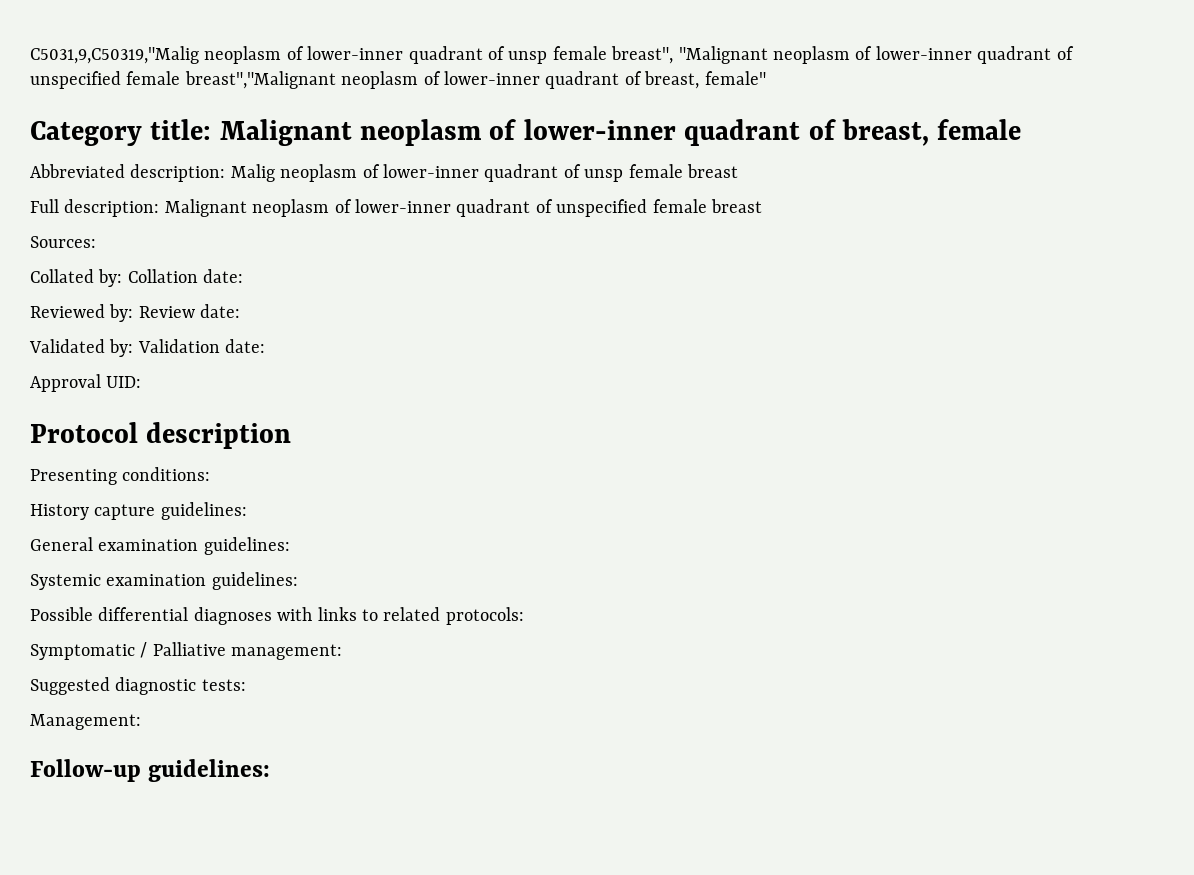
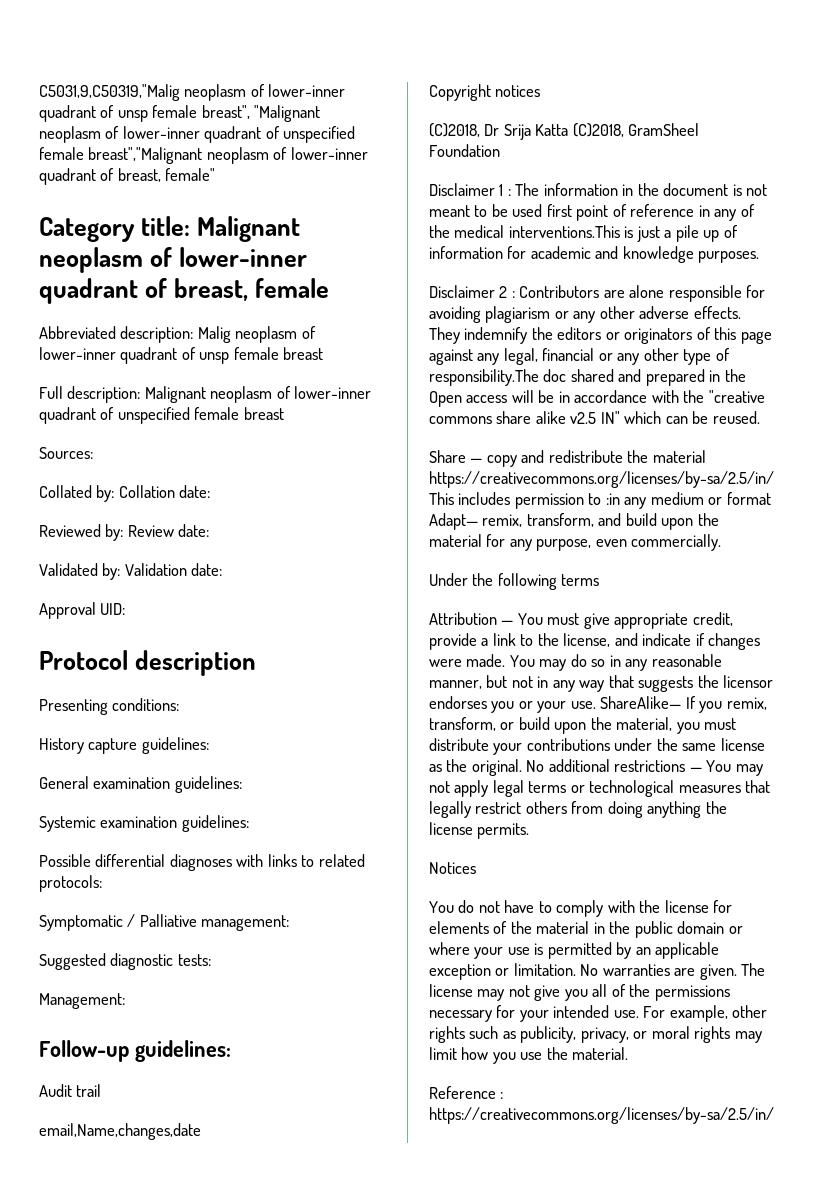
(271, 770) none -> [39,1084,102,1097] [39,1123,201,1140] [429,84,541,101] [429,123,700,140] [429,144,500,157] [429,183,768,196] [429,204,755,221] [429,225,738,242] [429,246,760,263] [429,285,766,302] [429,306,741,323] [429,327,772,344] [429,348,730,365] [429,369,746,386] [429,390,765,407] [429,411,760,424] [429,450,706,467] [429,471,774,488] [429,492,771,509] [429,513,719,530] [429,534,722,551] [429,573,600,590] [429,612,733,629] [429,633,761,650] [429,654,722,671] [429,675,774,692] [429,696,767,713] [429,717,737,734] [429,738,765,755] [429,759,763,776] [429,780,771,797] [429,801,727,818] [429,822,530,839] [429,862,476,874] [429,900,733,917] [429,921,743,938] [429,942,720,959] [429,963,766,980] [429,984,730,1001] [429,1005,768,1022] [429,1026,762,1043] [429,1047,629,1064] [429,1086,504,1099] [429,1107,774,1124] // Audit trail // email,Name,changes,date // Copyright notices // (C)2018, Dr Srija Katta (C)2018, GramSheel Foundation // Disclaimer 1 : The information in the document is not meant to be used first point of reference in any of the medical interventions.This is just a pile up of information for academic and knowledge purposes. // Disclaimer 2 : Contributors are alone responsible for avoiding plagiarism or any other adverse effects. They indemnify the editors or originators of this page against any legal, financial or any other type of responsibility.The doc shared and prepared in the Open access will be in accordance with the "creative commons share alike v2.5 IN" which can be reused. // Share — copy and redistribute the material https://creativecommons.org/licenses/by-sa/2.5/in/ This includes permission to :in any medium or format Adapt— remix, transform, and build upon the material for any purpose, even commercially. // Under the following terms // Attribution — You must give appropriate credit, provide a link to the license, and indicate if changes were made. You may do so in any reasonable manner, but not in any way that suggests the licensor endorses you or your use. ShareAlike— If you remix, transform, or build upon the material, you must distribute your contributions under the same license as the original. No additional restrictions — You may not apply legal terms or technological measures that legally restrict others from doing anything the license permits. // Notices // You do not have to comply with the license for elements of the material in the public domain or where your use is permitted by an applicable exception or limitation. No warranties are given. The license may not give you all of the permissions necessary for your intended use. For example, other rights such as publicity, privacy, or moral rights may limit how you use the material. // Reference : https://creativecommons.org/licenses/by-sa/2.5/in/

